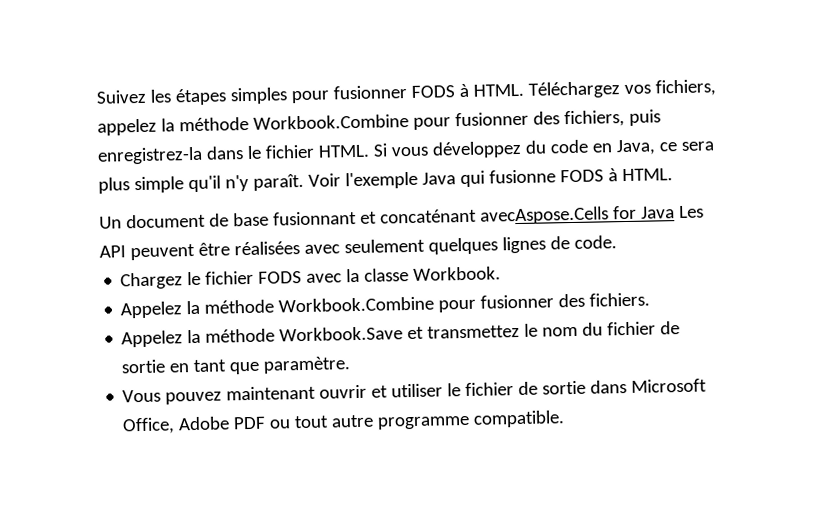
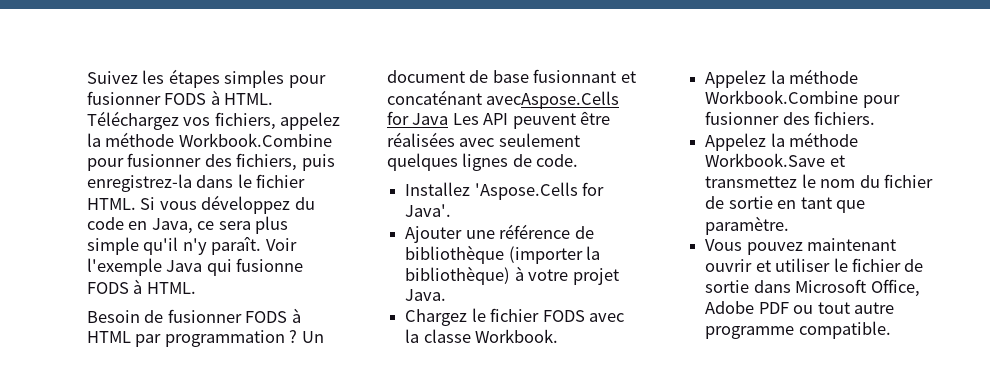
(673, 175) none -> [87,308,301,323] [87,330,298,347] Besoin de fusionner FODS à HTML par programmation ?
(617, 242) none -> [405,182,605,200] [405,204,452,217] [405,224,594,243] [405,245,601,264] [405,266,619,285] [405,289,447,301] // Installez 'Aspose.Cells for Java'. // Ajouter une référence de bibliothèque (importer la bibliothèque) à votre projet Java.

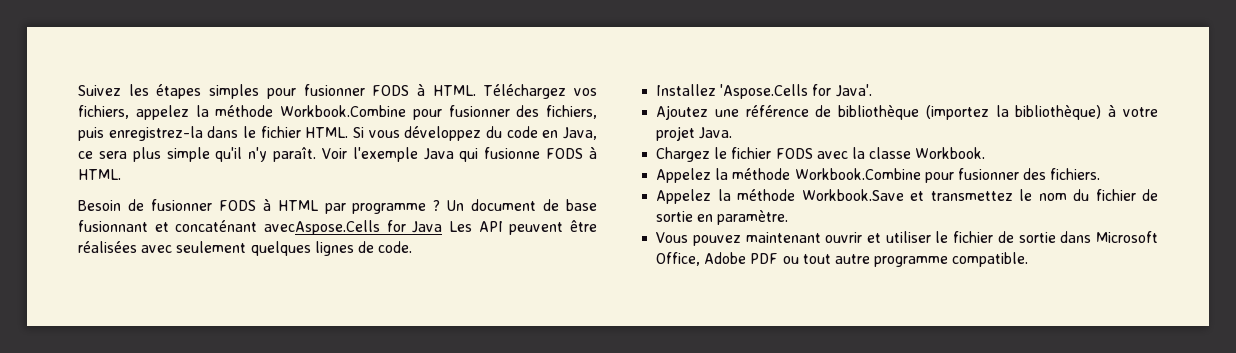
[164,330,285,347] programmation -> [352,203,427,214] programme
[405,226,463,243] Ajouter -> [656,105,709,120] Ajoutez
[508,246,583,264] (importer -> [925,105,989,120] (importez
[800,197,865,213] tant que -> (714, 218) none

